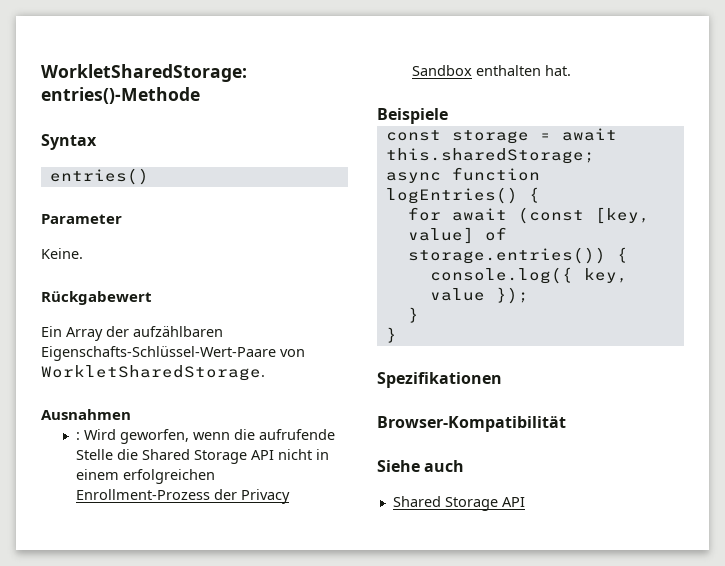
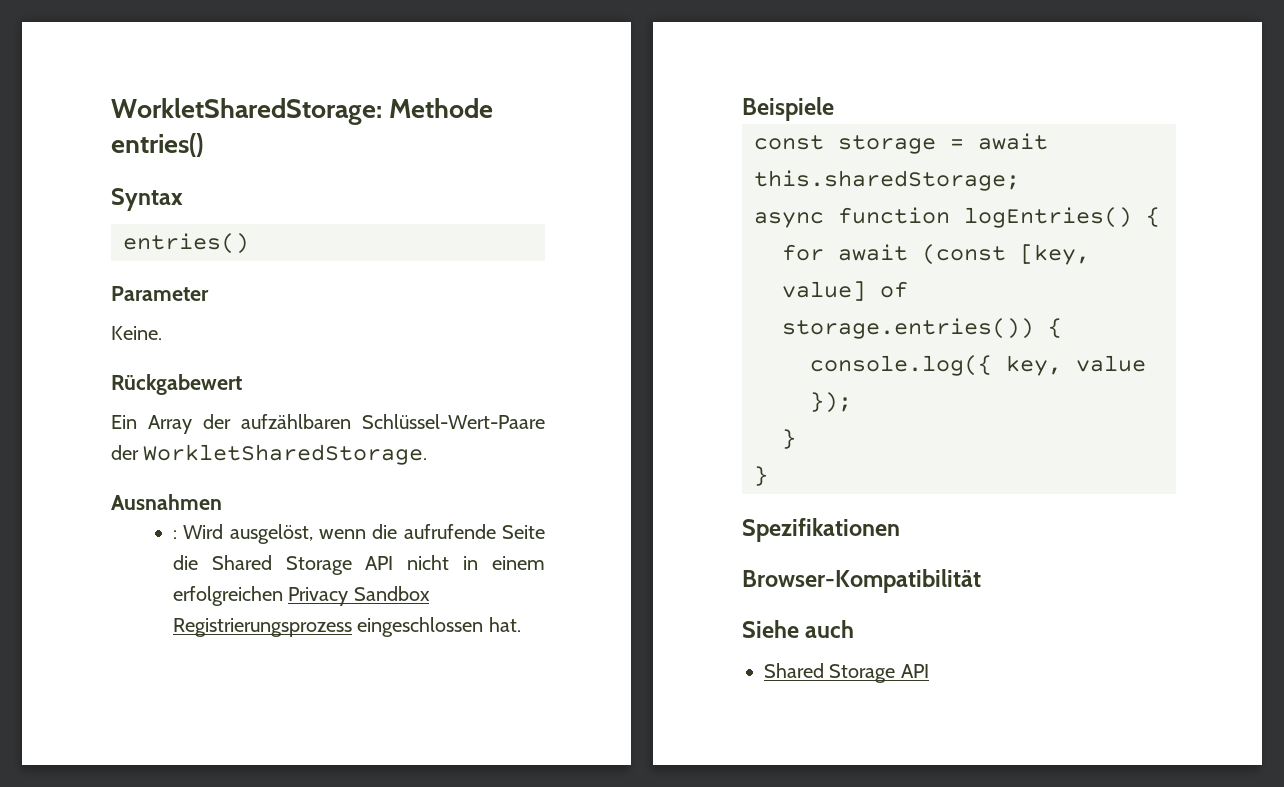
[41,87,200,104] entries()-Methode -> [389,98,494,118] [111,133,203,157] Methode entries()
[41,346,305,361] Eigenschafts-Schlüssel-Wert-Paare von -> [362,414,545,429] [111,445,139,460] Schlüssel-Wert-Paare der
[119,429,189,444] geworfen, -> [229,524,313,544] ausgelöst,
[75,449,113,460] Stelle -> [502,525,545,539] Seite
[75,489,290,504] [411,65,541,76] Enrollment-Prozess der Privacy Sandbox enthalten -> [288,586,430,606] [172,617,484,637] Privacy Sandbox Registrierungsprozess eingeschlossen

